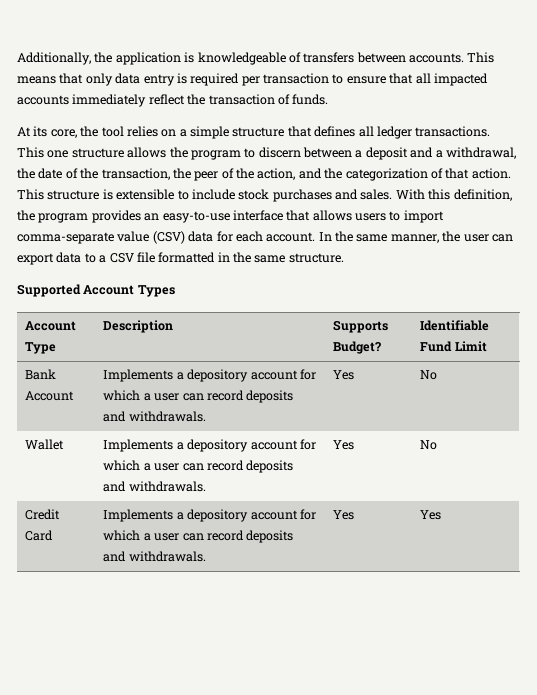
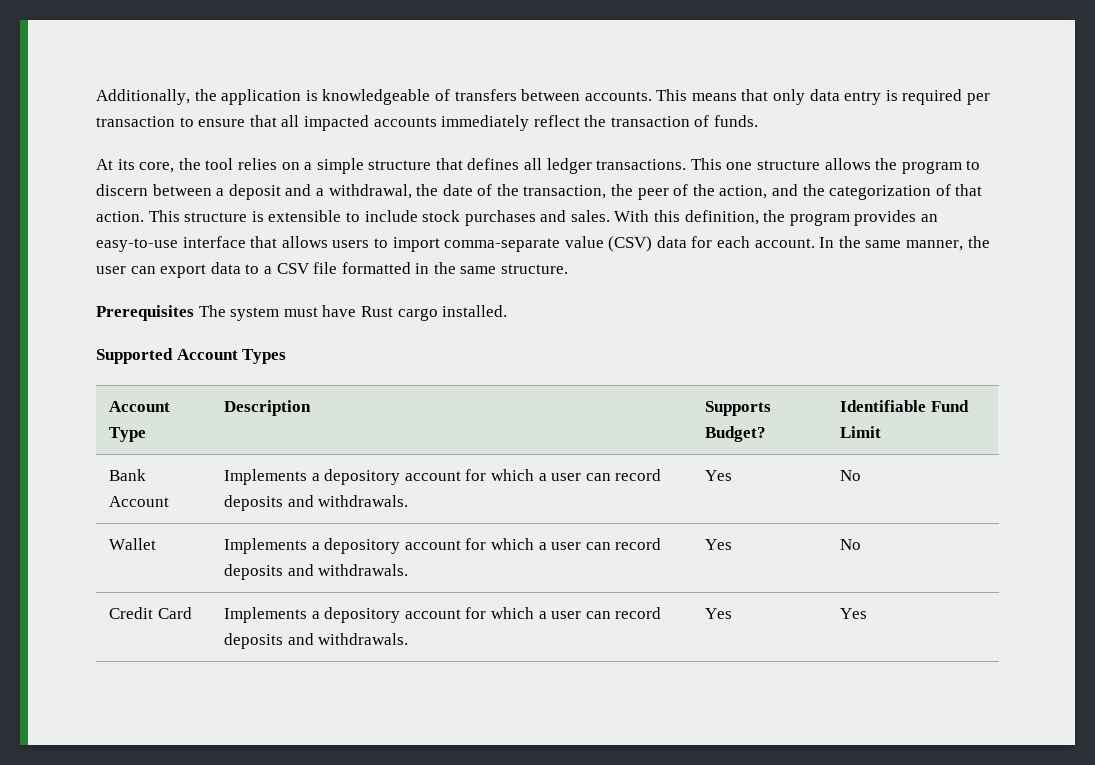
(344, 258) none -> [96,305,508,321] // Prerequisites The system must have Rust cargo installed.

